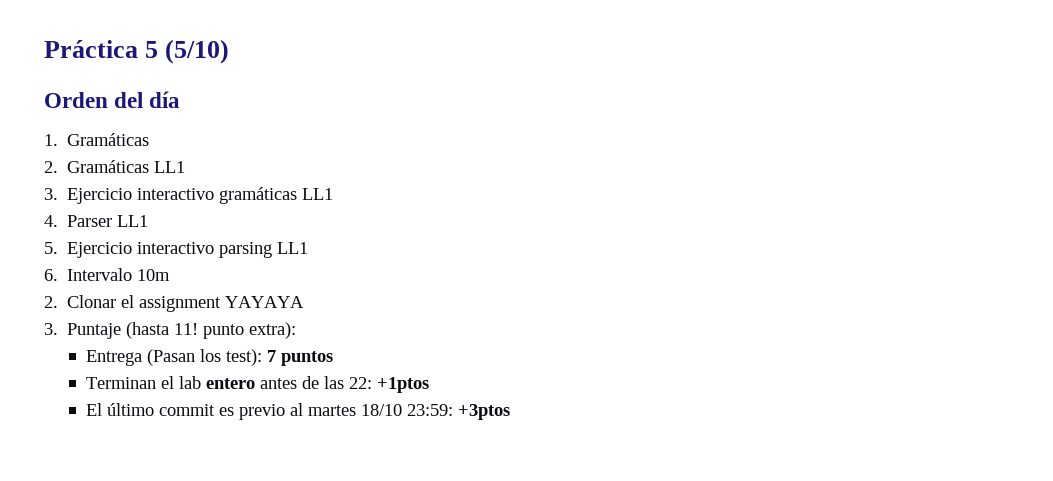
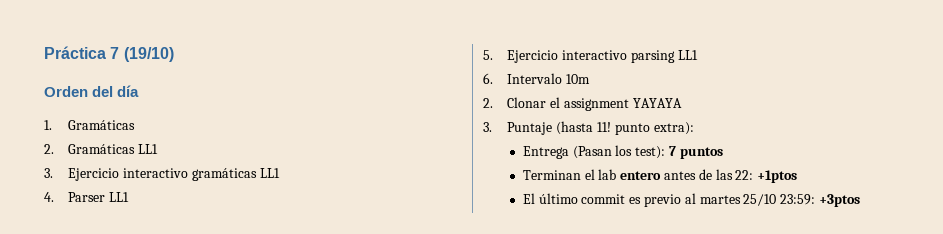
[145,39,230,64] 5 (5/10) -> [110,47,174,62] 7 (19/10)
[360,404,402,416] 18/10 -> [743,194,777,206] 25/10

